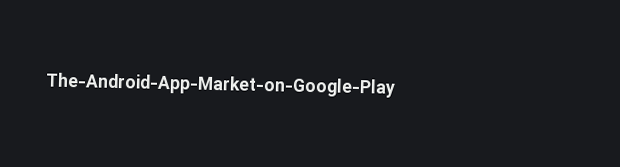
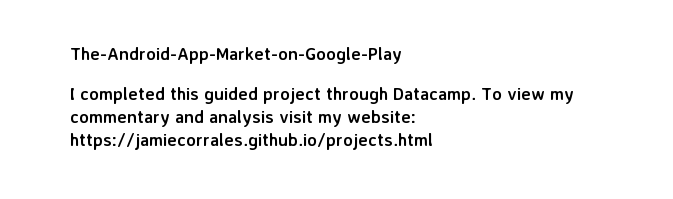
(396, 85) none -> [70,87,574,104] [70,110,416,127] [70,133,433,150] // I completed this guided project through Datacamp. To view my commentary and analysis visit my website: https://jamiecorrales.github.io/projects.html

